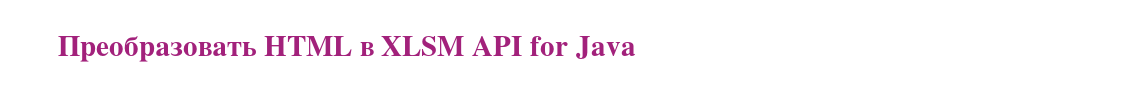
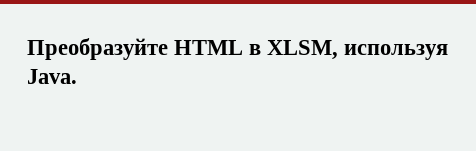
[58,36,256,62] Преобразовать -> [27,38,168,60] Преобразуйте
[381,36,636,59] XLSM API for Java -> [267,40,449,60] [27,69,77,84] XLSM, используя Java.

